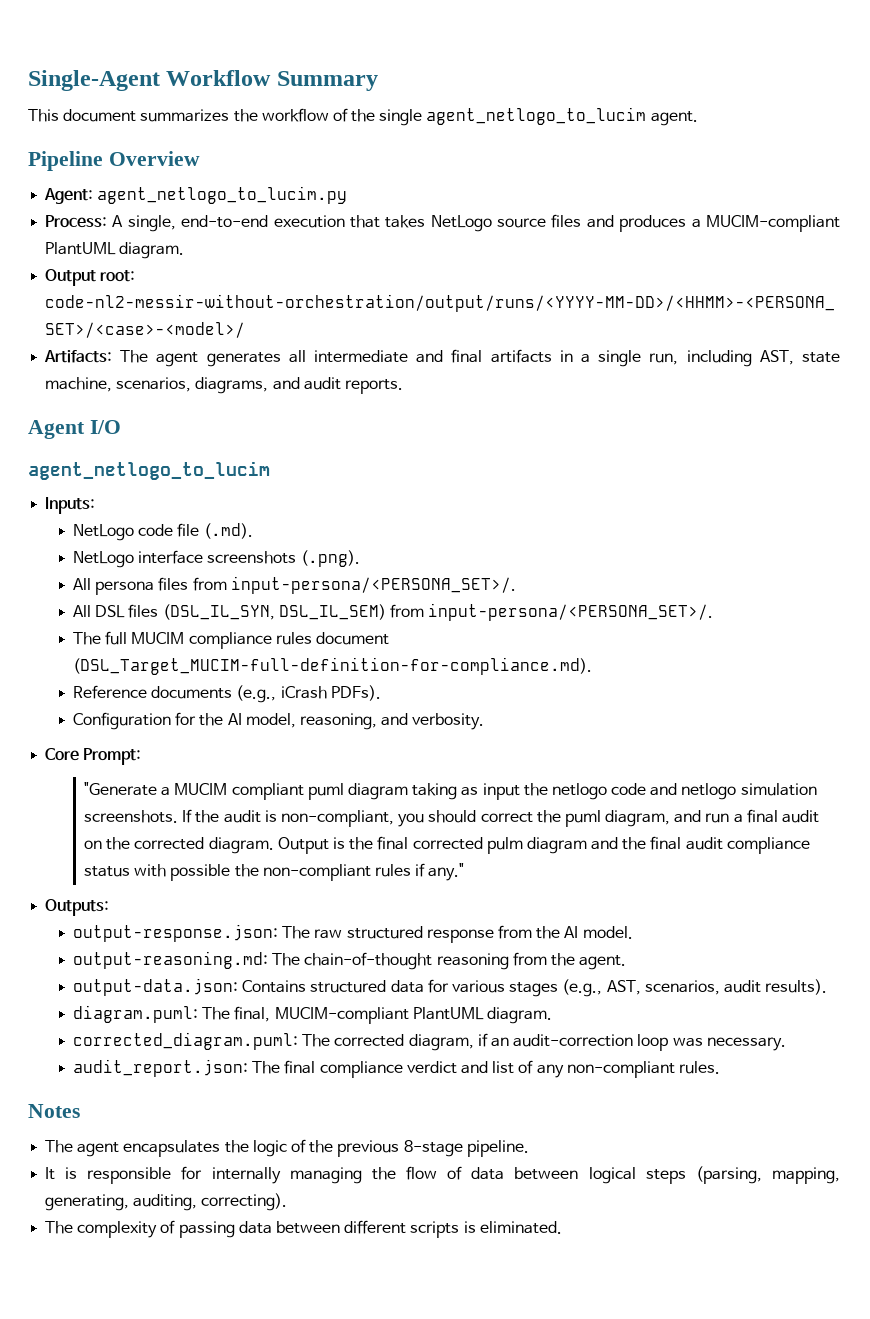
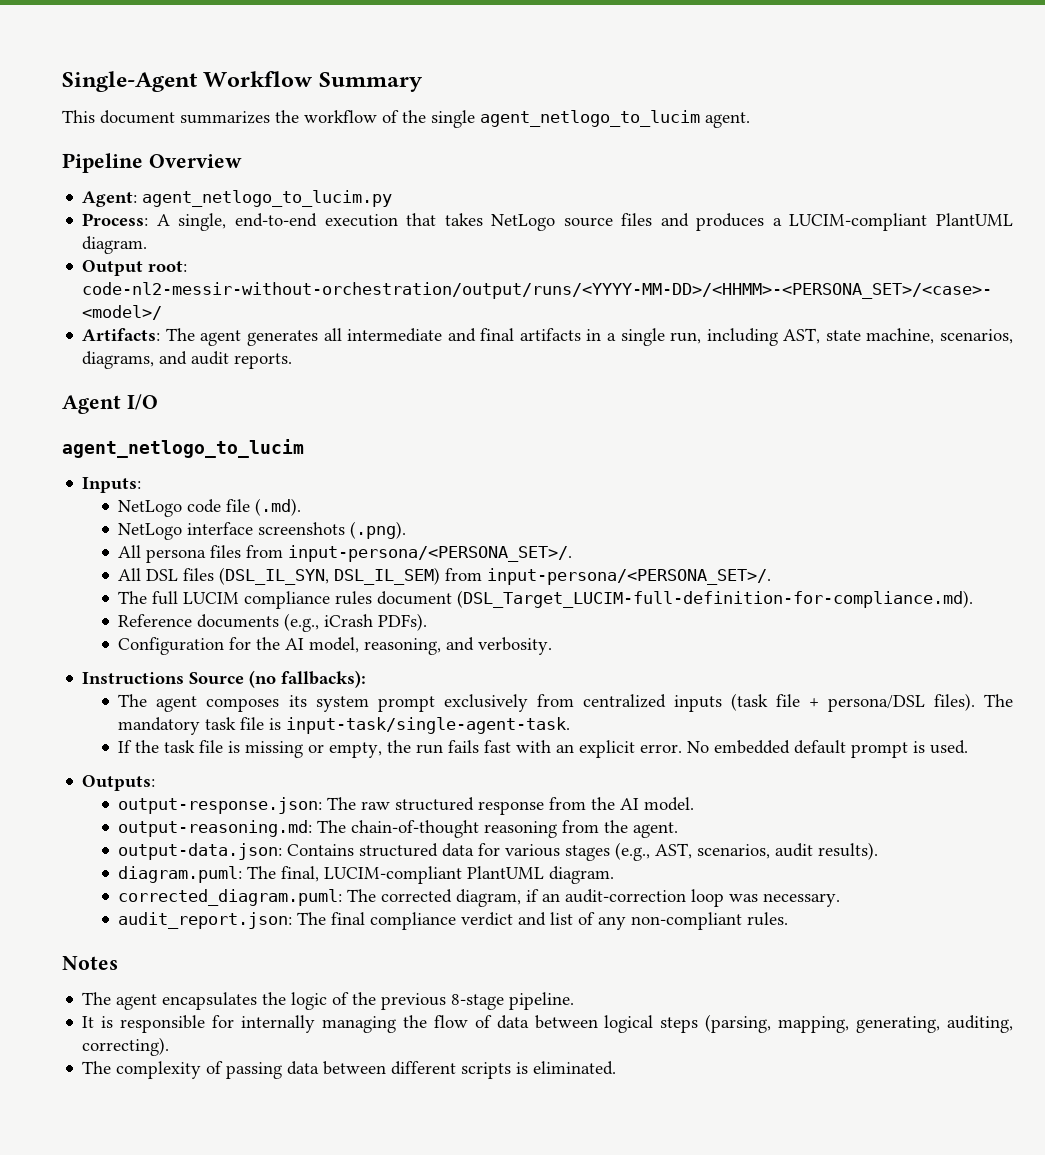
[706,215,841,232] MUCIM-compliant -> [789,213,928,231] LUCIM-compliant
[131,632,185,644] MUCIM -> [183,592,240,604] LUCIM
[73,657,593,675] (DSL_Target_MUCIM-full-definition-for-compliance.md). -> [457,590,974,608] (DSL_Target_LUCIM-full-definition-for-compliance.md).
[45,748,142,765] [84,782,817,800] [84,809,820,827] [84,836,810,854] [84,863,465,881] Core Prompt: // "Generate a MUCIM compliant puml diagram taking as input the netlogo code and netlogo simulation screenshots. If the audit is non-compliant, you should correct the puml diagram, and run a final audit on the corrected diagram. Output is the final corrected pulm diagram and the final audit compliance status with possible the non-compliant rules if any." -> [82,670,367,688] [118,693,1013,712] [118,717,571,735] [118,740,969,758] Instructions Source (no fallbacks): // The agent composes its system prompt exclusively from centralized inputs (task file + persona/DSL files). The mandatory task file is input-task/single-agent-task. // If the task file is missing or empty, the run fails fast with an explicit error. No embedded default prompt is used.
[274,1007,409,1024] MUCIM-compliant -> [324,866,463,884] LUCIM-compliant

